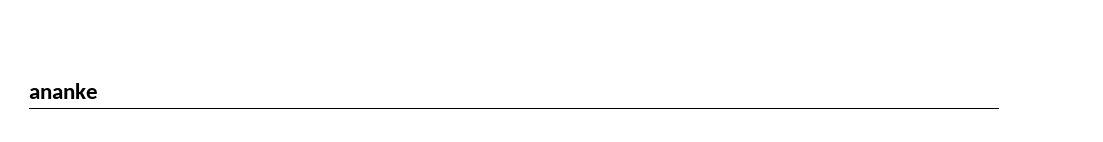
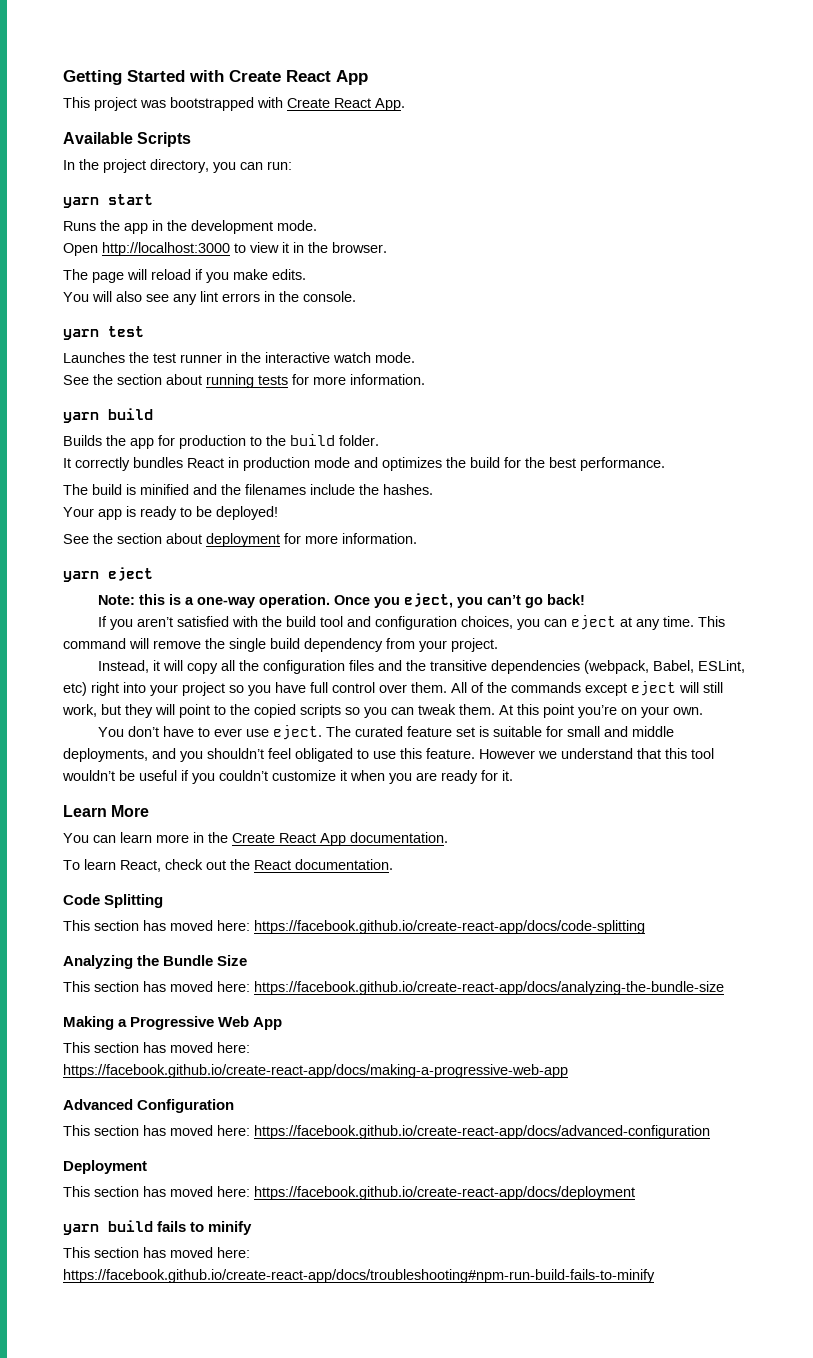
[29,83,98,99] ananke -> [63,70,368,85] [63,97,405,111] [63,132,192,147] [63,159,292,173] [63,194,153,208] [63,220,317,234] [63,242,387,256] [63,269,306,283] [63,291,356,305] [63,326,144,340] [63,352,415,363] [63,374,425,388] [63,408,153,423] [63,434,379,449] [63,457,665,471] [63,484,433,495] [63,506,278,520] [63,533,417,547] [63,567,153,582] [98,593,586,608] [98,615,726,630] [63,638,498,652] [98,660,746,674] [63,681,723,696] [62,704,703,718] [98,725,675,740] [63,748,714,762] [62,770,513,784] [63,805,150,817] [63,832,448,846] [63,859,393,872] [63,894,164,908] [63,920,645,934] [63,955,248,969] [63,981,724,995] [63,1016,283,1030] [63,1042,250,1053] [63,1064,568,1078] [63,1099,235,1113] [63,1125,710,1139] [63,1160,147,1174] [63,1186,635,1200] [63,1220,253,1235] [63,1247,250,1258] [63,1269,655,1283] Getting Started with Create React App // This project was bootstrapped with Create React App. // Available Scripts // In the project directory, you can run: // yarn start // Runs the app in the development mode. // Open http://localhost:3000 to view it in the browser. // The page will reload if you make edits. // You will also see any lint errors in the console. // yarn test // Launches the test runner in the interactive watch mode. // See the section about running tests for more information. // yarn build // Builds the app for production to the build folder. // It correctly bundles React in production mode and optimizes the build for the best performance. // The build is minified and the filenames include the hashes. // Your app is ready to be deployed! // See the section about deployment for more information. // yarn eject // Note: this is a one-way operation. Once you eject, you can’t go back! // If you aren’t satisfied with the build tool and configuration choices, you can eject at any time. This command will remove the single build dependency from your project. // Instead, it will copy all the configuration files and the transitive dependencies (webpack, Babel, ESLint, etc) right into your project so you have full control over them. All of the commands except eject will still work, but they will point to the copied scripts so you can tweak them. At this point you’re on your own. // You don’t have to ever use eject. The curated feature set is suitable for small and middle deployments, and you shouldn’t feel obligated to use this feature. However we understand that this tool wouldn’t be useful if you couldn’t customize it when you are ready for it. // Learn More // You can learn more in the Create React App documentation. // To learn React, check out the React documentation. // Code Splitting // This section has moved here: https://facebook.github.io/create-react-app/docs/code-splitting // Analyzing the Bundle Size // This section has moved here: https://facebook.github.io/create-react-app/docs/analyzing-the-bundle-size // Making a Progressive Web App // This section has moved here: https://facebook.github.io/create-react-app/docs/making-a-progressive-web-app // Advanced Configuration // This section has moved here: https://facebook.github.io/create-react-app/docs/advanced-configuration // Deployment // This section has moved here: https://facebook.github.io/create-react-app/docs/deployment // yarn build fails to minify // This section has moved here: https://facebook.github.io/create-react-app/docs/troubleshooting#npm-run-build-fails-to-minify

